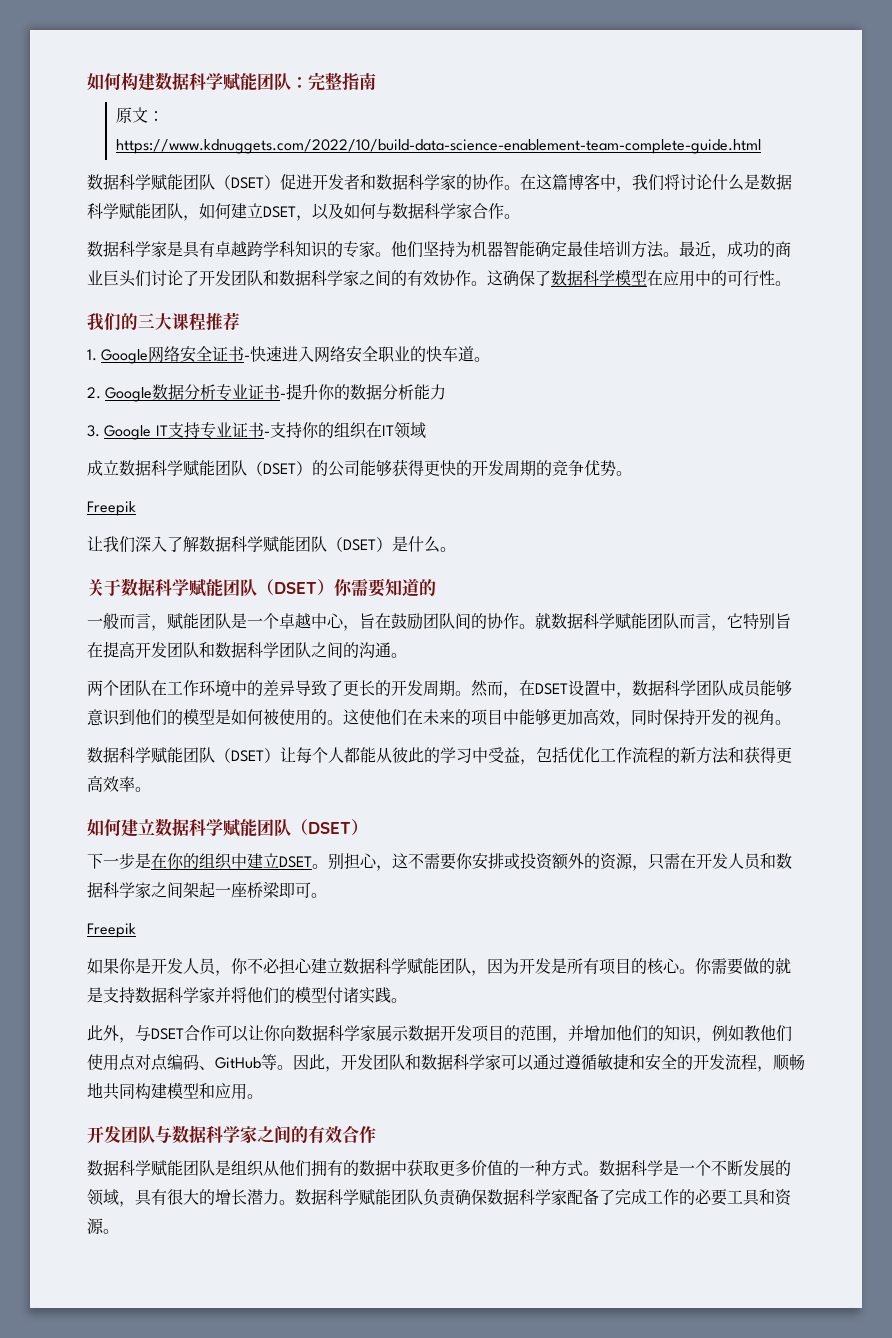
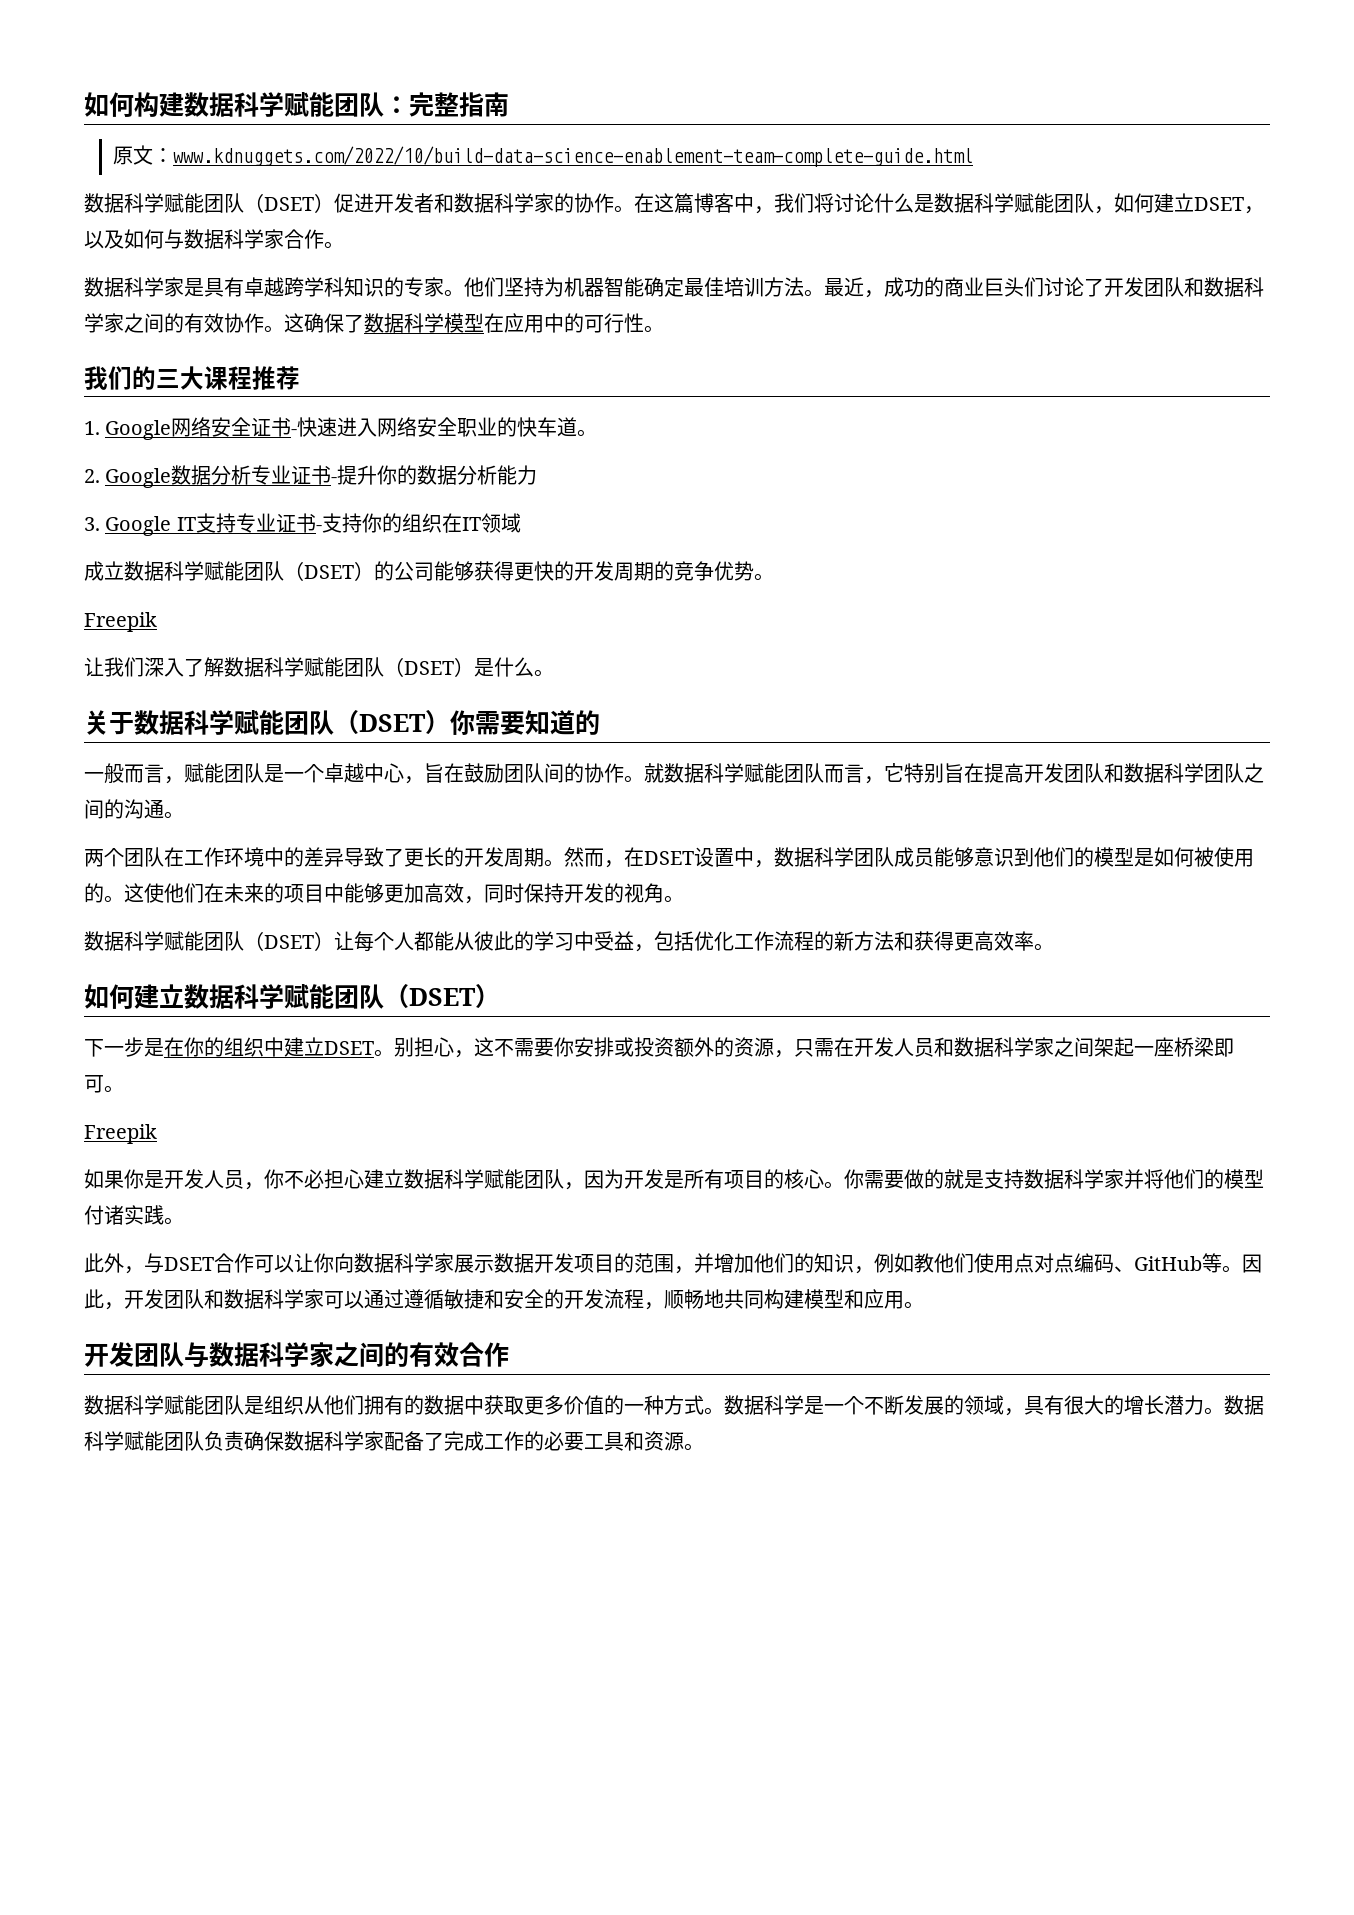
[115,139,761,154] https://www.kdnuggets.com/2022/10/build-data-science-enablement-team-complete-guide.html -> [173,146,974,167] www.kdnuggets.com/2022/10/build-data-science-enablement-team-complete-guide.html

